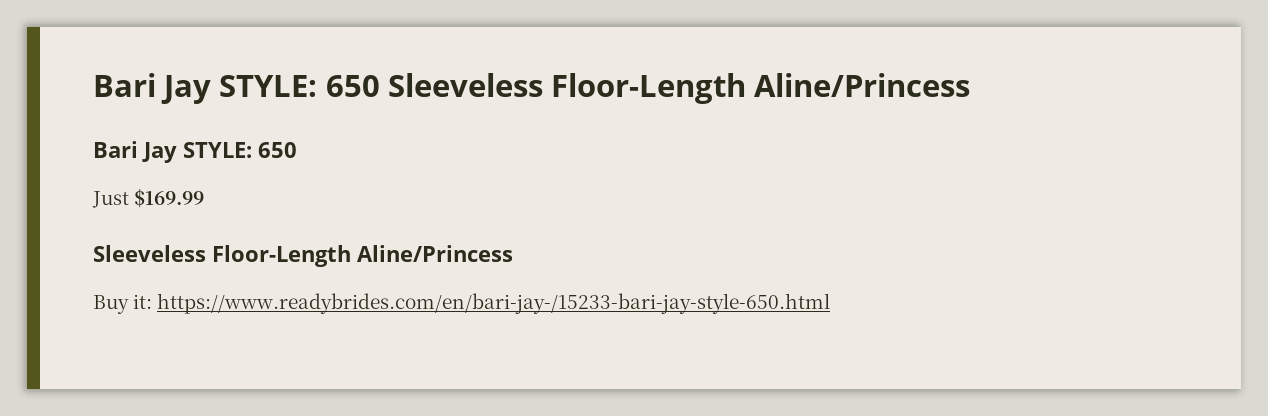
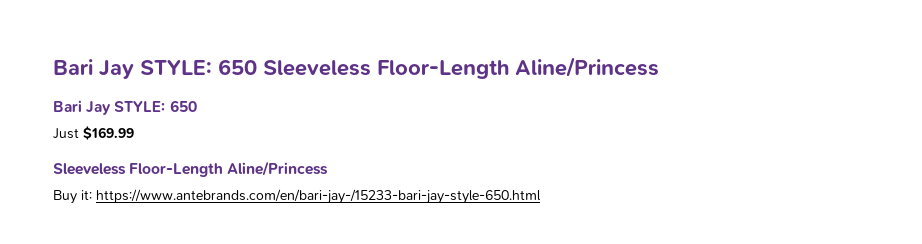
[157,293,831,314] https://www.readybrides.com/en/bari-jay-/15233-bari-jay-style-650.html -> [96,189,541,204] https://www.antebrands.com/en/bari-jay-/15233-bari-jay-style-650.html

